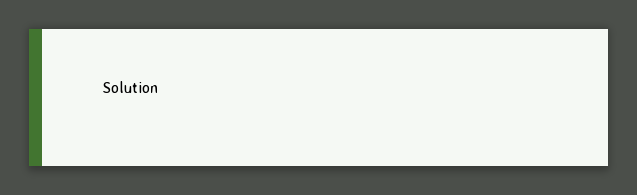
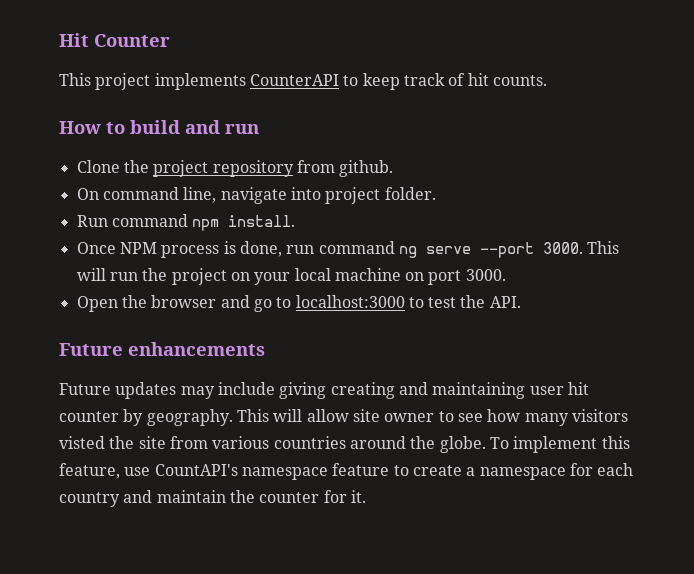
[102,81,158,93] Solution -> [59,33,170,47] [59,73,547,90] [59,120,259,134] [76,160,394,177] [76,187,436,204] [76,214,296,231] [76,241,620,258] [76,268,506,285] [76,295,521,312] [59,342,265,356] [59,382,589,399] [59,409,628,426] [59,436,630,453] [59,463,634,480] [59,490,366,507] Hit Counter // This project implements CounterAPI to keep track of hit counts. // How to build and run // Clone the project repository from github. // On command line, navigate into project folder. // Run command npm install. // Once NPM process is done, run command ng serve --port 3000. This will run the project on your local machine on port 3000. // Open the browser and go to localhost:3000 to test the API. // Future enhancements // Future updates may include giving creating and maintaining user hit counter by geography. This will allow site owner to see how many visitors visted the site from various countries around the globe. To implement this feature, use CountAPI's namespace feature to create a namespace for each country and maintain the counter for it.

